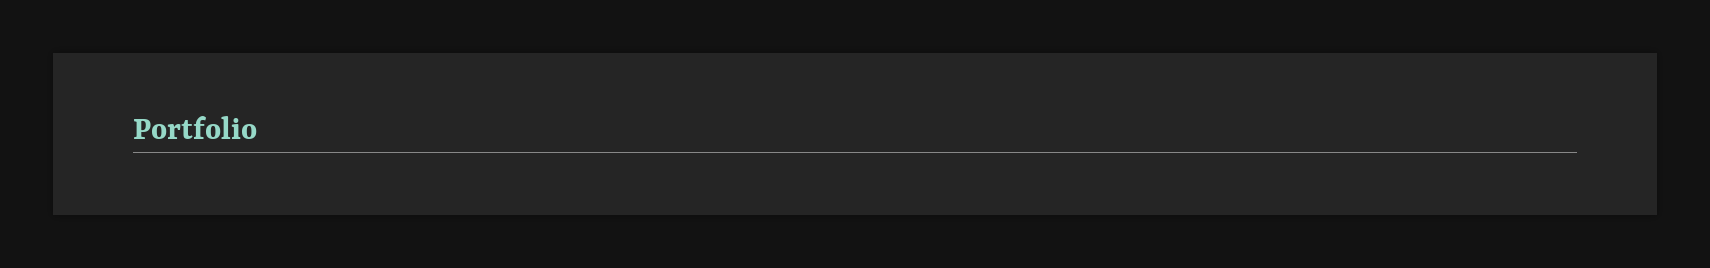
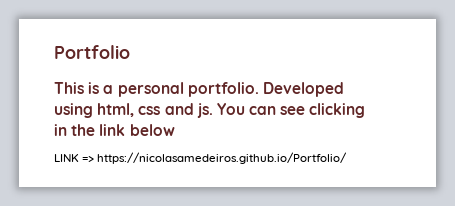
(257, 127) none -> [54,82,344,97] [54,103,366,118] [54,124,175,136] [54,152,348,164] // This is a personal portfolio. Developed using html, css and js. You can see clicking in the link below // LINK => https://nicolasamedeiros.github.io/Portfolio/

